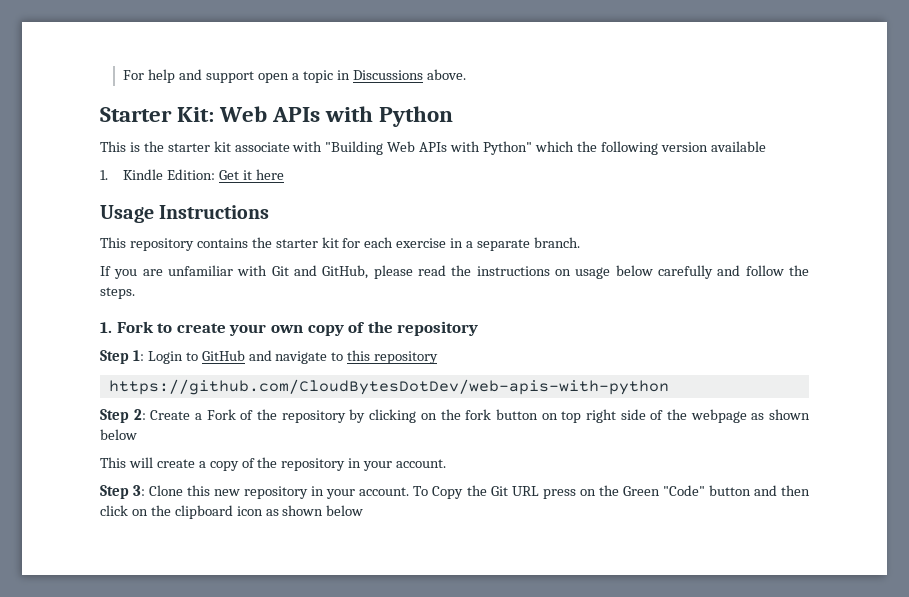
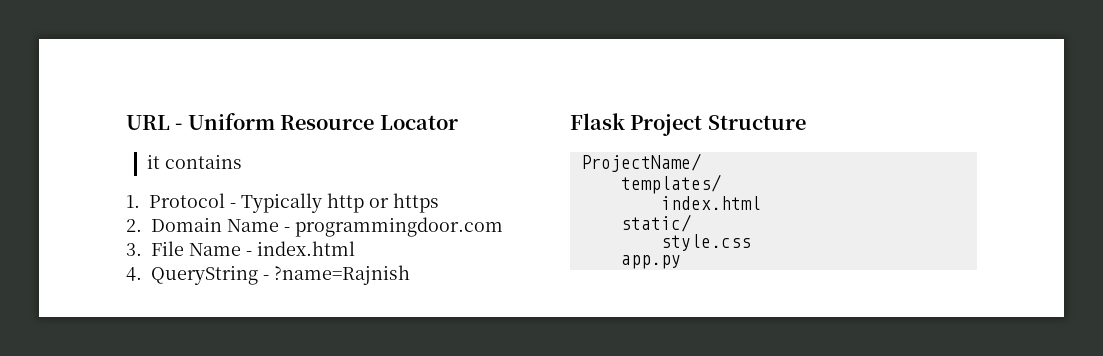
[123,69,466,83] [100,106,454,127] [100,141,766,155] [100,169,285,180] [100,205,270,223] [100,237,580,251] [100,265,810,279] [100,287,135,299] [100,321,479,336] [100,350,439,364] [108,379,669,395] [100,409,810,423] [100,429,137,440] [100,457,447,471] [100,485,810,499] [100,505,364,519] For help and support open a topic in Discussions above. // Starter Kit: Web APIs with Python // This is the starter kit associate with "Building Web APIs with Python" which the following version available // 1. Kindle Edition: Get it here // Usage Instructions // This repository contains the starter kit for each exercise in a separate branch. // If you are unfamiliar with Git and GitHub, please read the instructions on usage below carefully and follow the steps. // 1. Fork to create your own copy of the repository // Step 1: Login to GitHub and navigate to this repository // https://github.com/CloudBytesDotDev/web-apis-with-python // Step 2: Create a Fork of the repository by clicking on the fork button on top right side of the webpage as shown below // This will create a copy of the repository in your account. // Step 3: Clone this new repository in your account. To Copy the Git URL press on the Green "Code" button and then click on the clipboard icon as shown below -> [126,113,458,130] [146,154,242,169] [126,193,439,213] [126,217,503,237] [126,241,355,256] [126,265,410,285] [570,113,806,136] [580,153,701,172] [620,174,721,194] [660,196,761,210] [620,214,691,232] [660,234,751,251] [620,255,681,269] URL - Uniform Resource Locator // it contains // 1. Protocol - Typically http or https // 2. Domain Name - programmingdoor.com // 3. File Name - index.html // 4. QueryString - ?name=Rajnish // Flask Project Structure // ProjectName/ // templates/ // index.html // static/ // style.css // app.py

